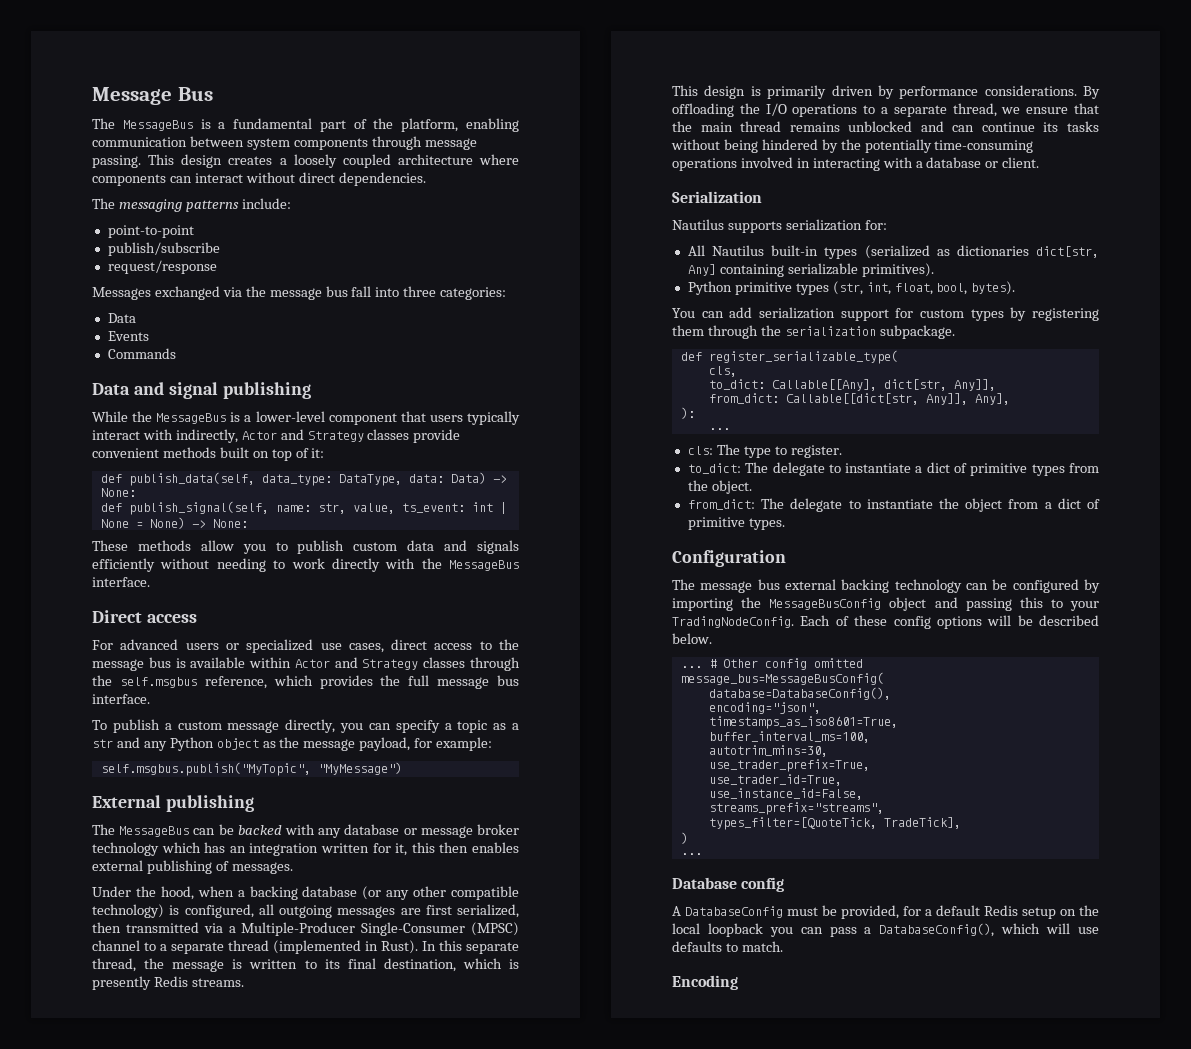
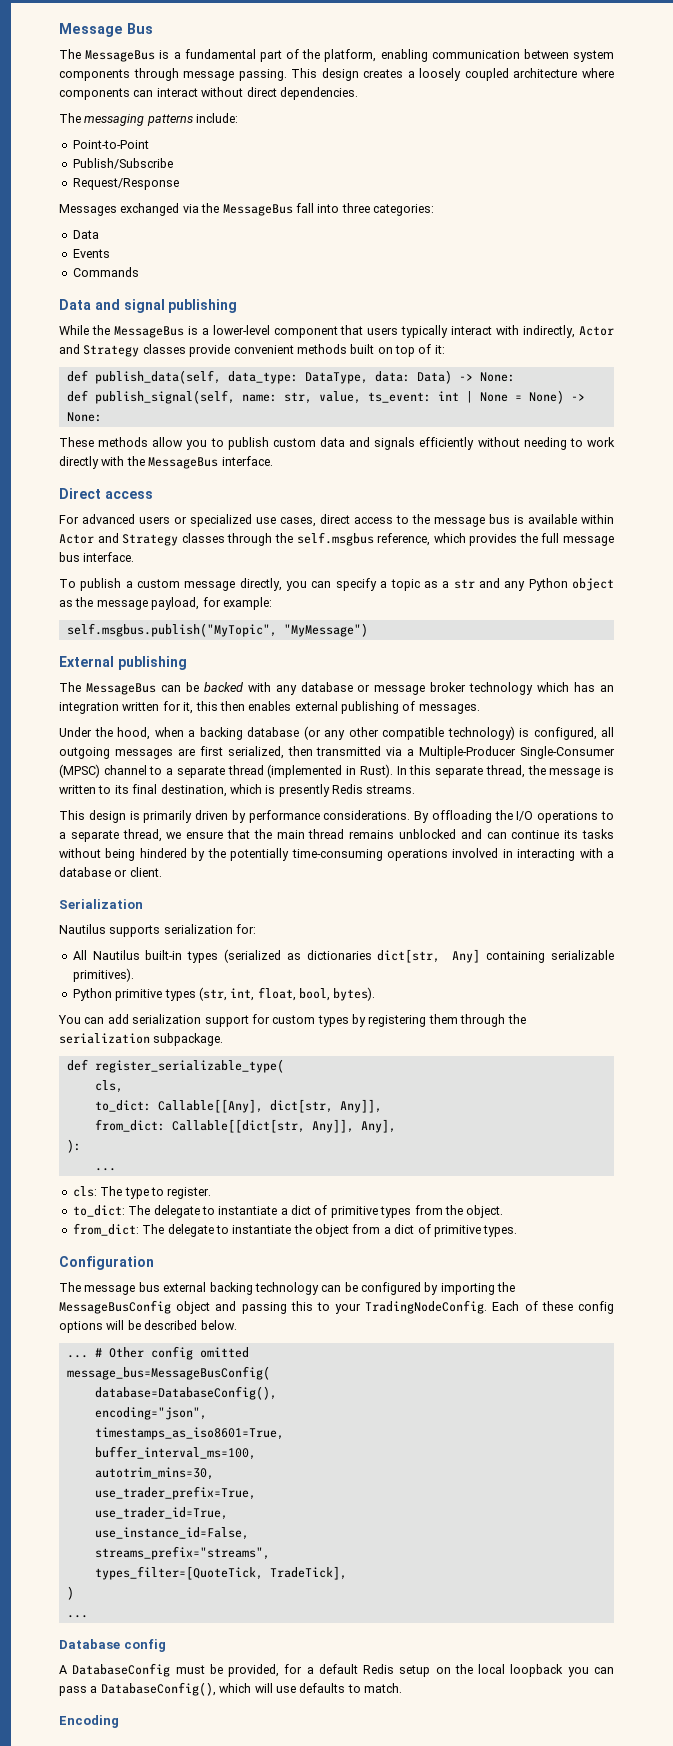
[107,225,194,238] [107,242,220,256] [107,260,217,274] point-to-point // publish/subscribe // request/response -> [72,140,149,149] [72,158,173,169] [72,178,179,190] Point-to-Point // Publish/Subscribe // Request/Response
[269,286,348,300] message bus -> [222,204,293,216] MessageBus

